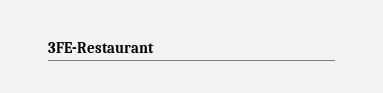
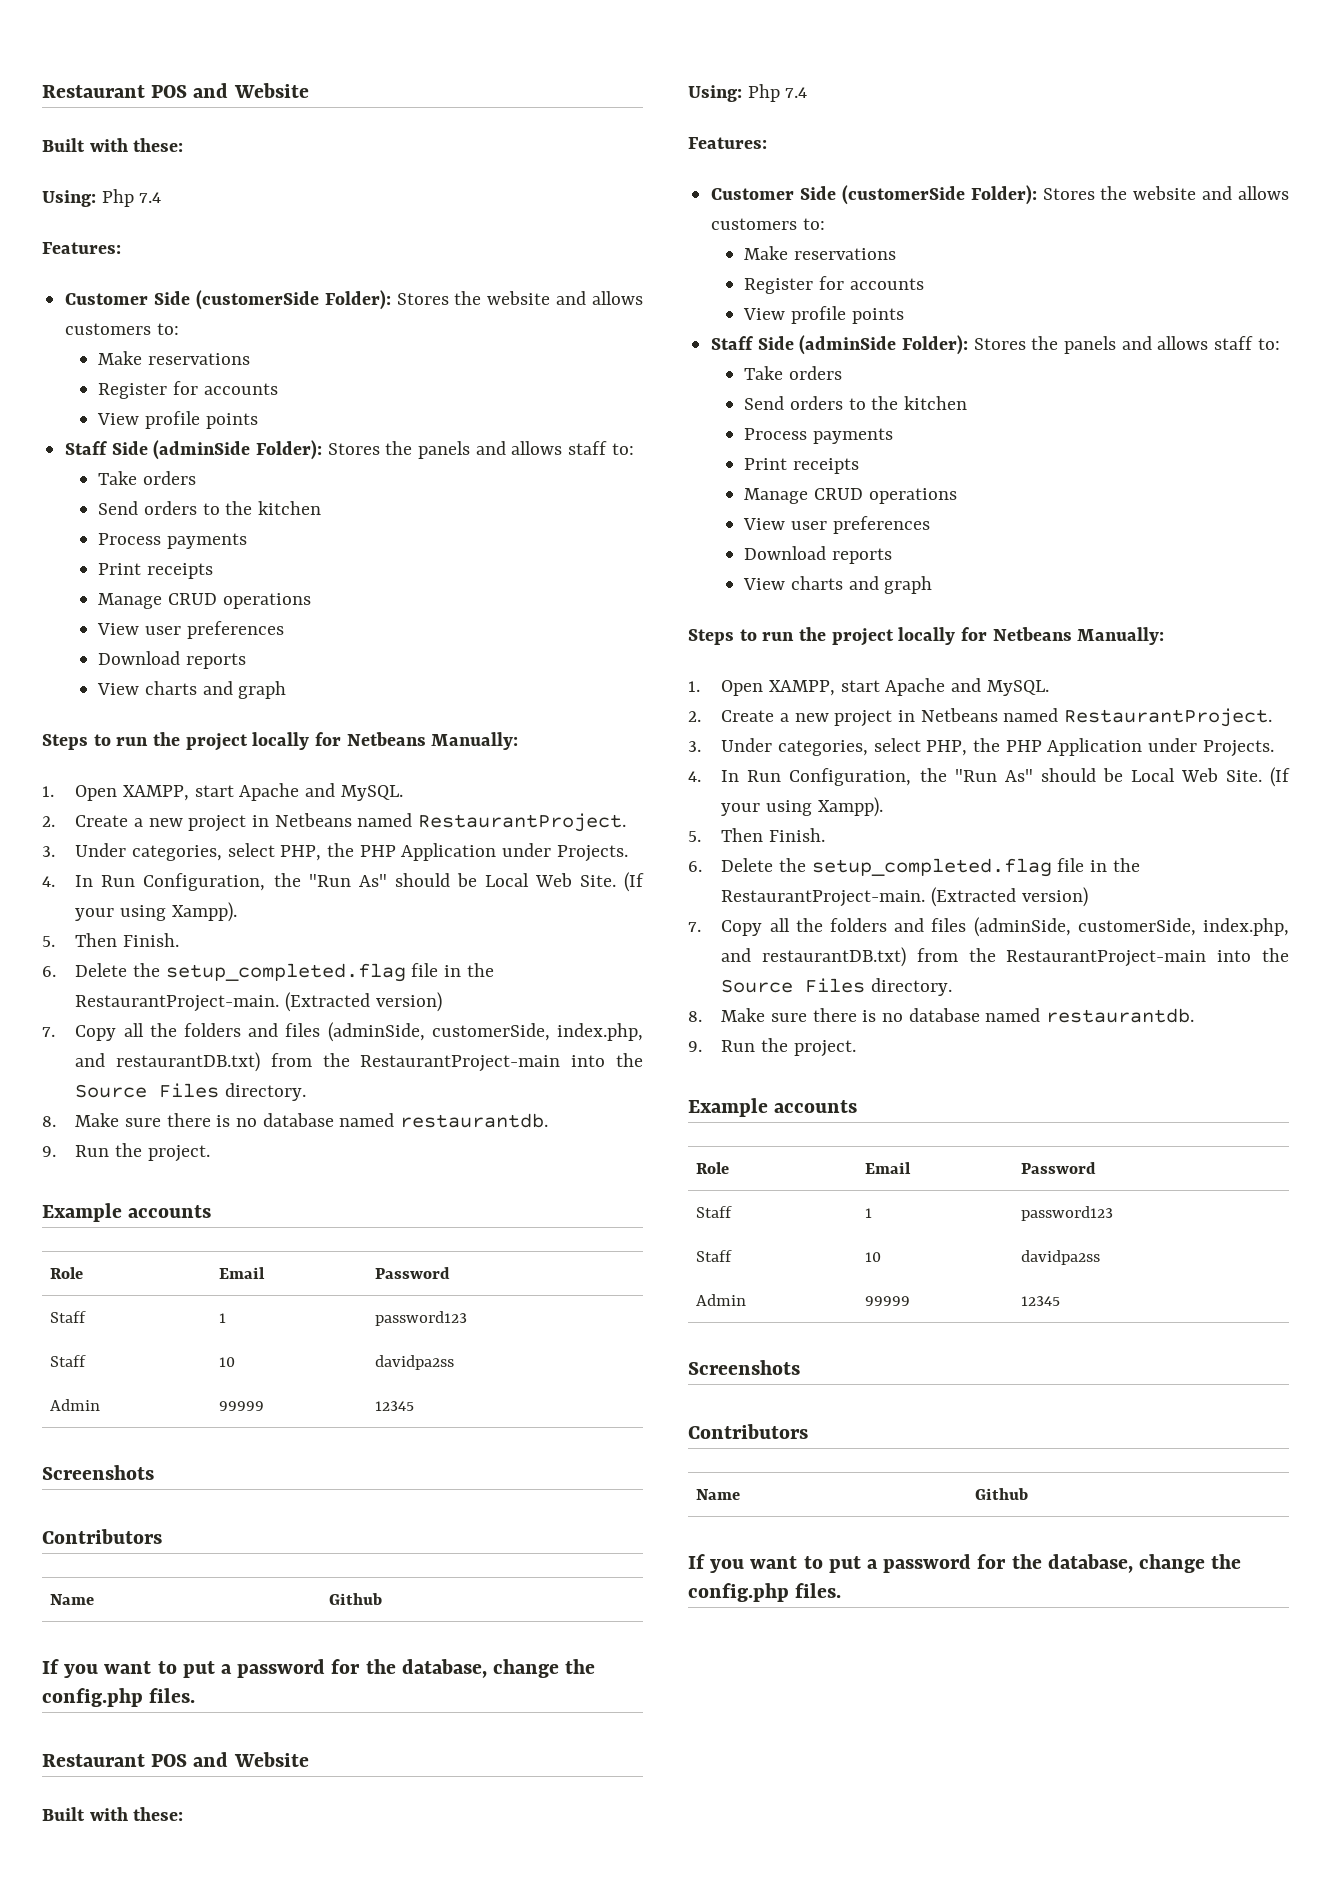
[48,42,154,53] 3FE-Restaurant -> [42,83,309,98] [42,138,184,152] [42,189,162,207] [42,242,121,254] [65,290,643,310] [65,323,179,335] [98,351,251,365] [98,381,278,399] [97,411,258,429] [65,440,634,460] [98,471,197,485] [98,501,322,515] [98,533,248,549] [98,563,214,579] [98,593,311,609] [97,621,284,639] [98,651,247,669] [97,681,287,699] [42,732,519,751] [42,783,403,801] [42,813,627,832] [42,843,628,862] [42,872,645,892] [75,902,237,922] [42,933,180,947] [42,963,494,982] [75,992,442,1012] [42,1022,643,1042] [75,1052,643,1072] [75,1083,307,1101] [42,1113,549,1128] [42,1143,210,1162] [42,1203,212,1222] [50,1267,84,1279] [219,1267,266,1279] [375,1267,451,1279] [50,1311,87,1323] [219,1313,227,1323] [375,1311,468,1326] [50,1355,87,1367] [219,1357,236,1367] [375,1355,455,1370] [50,1399,101,1411] [219,1401,265,1411] [375,1401,415,1411] [42,1465,154,1480] [42,1529,162,1544] [50,1594,95,1605] [329,1593,383,1605] [42,1659,596,1678] [42,1688,196,1707] [42,1752,309,1767] [42,1807,184,1821] [688,84,808,102] [688,137,767,149] [711,185,1289,205] [711,218,825,230] [744,246,897,260] [744,276,924,294] [743,306,904,324] [711,335,1280,355] [744,366,843,380] [744,396,968,410] [744,428,894,444] [744,458,860,474] [744,488,957,504] [743,516,930,534] [744,546,893,564] [743,576,933,594] [688,627,1165,646] [688,678,1049,696] [688,708,1273,727] [688,738,1274,757] [688,767,1290,787] [721,797,883,817] [688,828,826,842] [688,858,1140,877] [721,887,1088,907] [688,917,1289,937] [721,947,1289,967] [721,978,953,996] [688,1008,1195,1023] [688,1038,856,1057] [688,1098,858,1117] [696,1162,730,1174] [865,1162,912,1174] [1021,1162,1097,1174] [696,1206,733,1218] [865,1208,873,1218] [1021,1206,1114,1221] [696,1250,733,1262] [865,1252,882,1262] [1021,1250,1101,1265] [696,1294,747,1306] [865,1296,911,1306] [1021,1296,1061,1306] [688,1360,800,1375] [688,1424,808,1439] [696,1489,741,1500] [975,1488,1029,1500] [688,1554,1242,1573] [688,1583,842,1602] Restaurant POS and Website // Built with these: // Using: Php 7.4 // Features: // Customer Side (customerSide Folder): Stores the website and allows customers to: // Make reservations // Register for accounts // View profile points // Staff Side (adminSide Folder): Stores the panels and allows staff to: // Take orders // Send orders to the kitchen // Process payments // Print receipts // Manage CRUD operations // View user preferences // Download reports // View charts and graph // Steps to run the project locally for Netbeans Manually: // 1. Open XAMPP, start Apache and MySQL. // 2. Create a new project in Netbeans named RestaurantProject. // 3. Under categories, select PHP, the PHP Application under Projects. // 4. In Run Configuration, the "Run As" should be Local Web Site. (If your using Xampp). // 5. Then Finish. // 6. Delete the setup_completed.flag file in the RestaurantProject-main. (Extracted version) // 7. Copy all the folders and files (adminSide, customerSide, index.php, and restaurantDB.txt) from the RestaurantProject-main into the Source Files directory. // 8. Make sure there is no database named restaurantdb. // 9. Run the project. // Example accounts // Role | Email | Password // Staff | 1 | password123 // Staff | 10 | davidpa2ss // Admin | 99999 | 12345 // Screenshots // Contributors // Name | Github // If you want to put a password for the database, change the config.php files. // Restaurant POS and Website // Built with these: // Using: Php 7.4 // Features: // Customer Side (customerSide Folder): Stores the website and allows customers to: // Make reservations // Register for accounts // View profile points // Staff Side (adminSide Folder): Stores the panels and allows staff to: // Take orders // Send orders to the kitchen // Process payments // Print receipts // Manage CRUD operations // View user preferences // Download reports // View charts and graph // Steps to run the project locally for Netbeans Manually: // 1. Open XAMPP, start Apache and MySQL. // 2. Create a new project in Netbeans named RestaurantProject. // 3. Under categories, select PHP, the PHP Application under Projects. // 4. In Run Configuration, the "Run As" should be Local Web Site. (If your using Xampp). // 5. Then Finish. // 6. Delete the setup_completed.flag file in the RestaurantProject-main. (Extracted version) // 7. Copy all the folders and files (adminSide, customerSide, index.php, and restaurantDB.txt) from the RestaurantProject-main into the Source Files directory. // 8. Make sure there is no database named restaurantdb. // 9. Run the project. // Example accounts // Role | Email | Password // Staff | 1 | password123 // Staff | 10 | davidpa2ss // Admin | 99999 | 12345 // Screenshots // Contributors // Name | Github // If you want to put a password for the database, change the config.php files.

